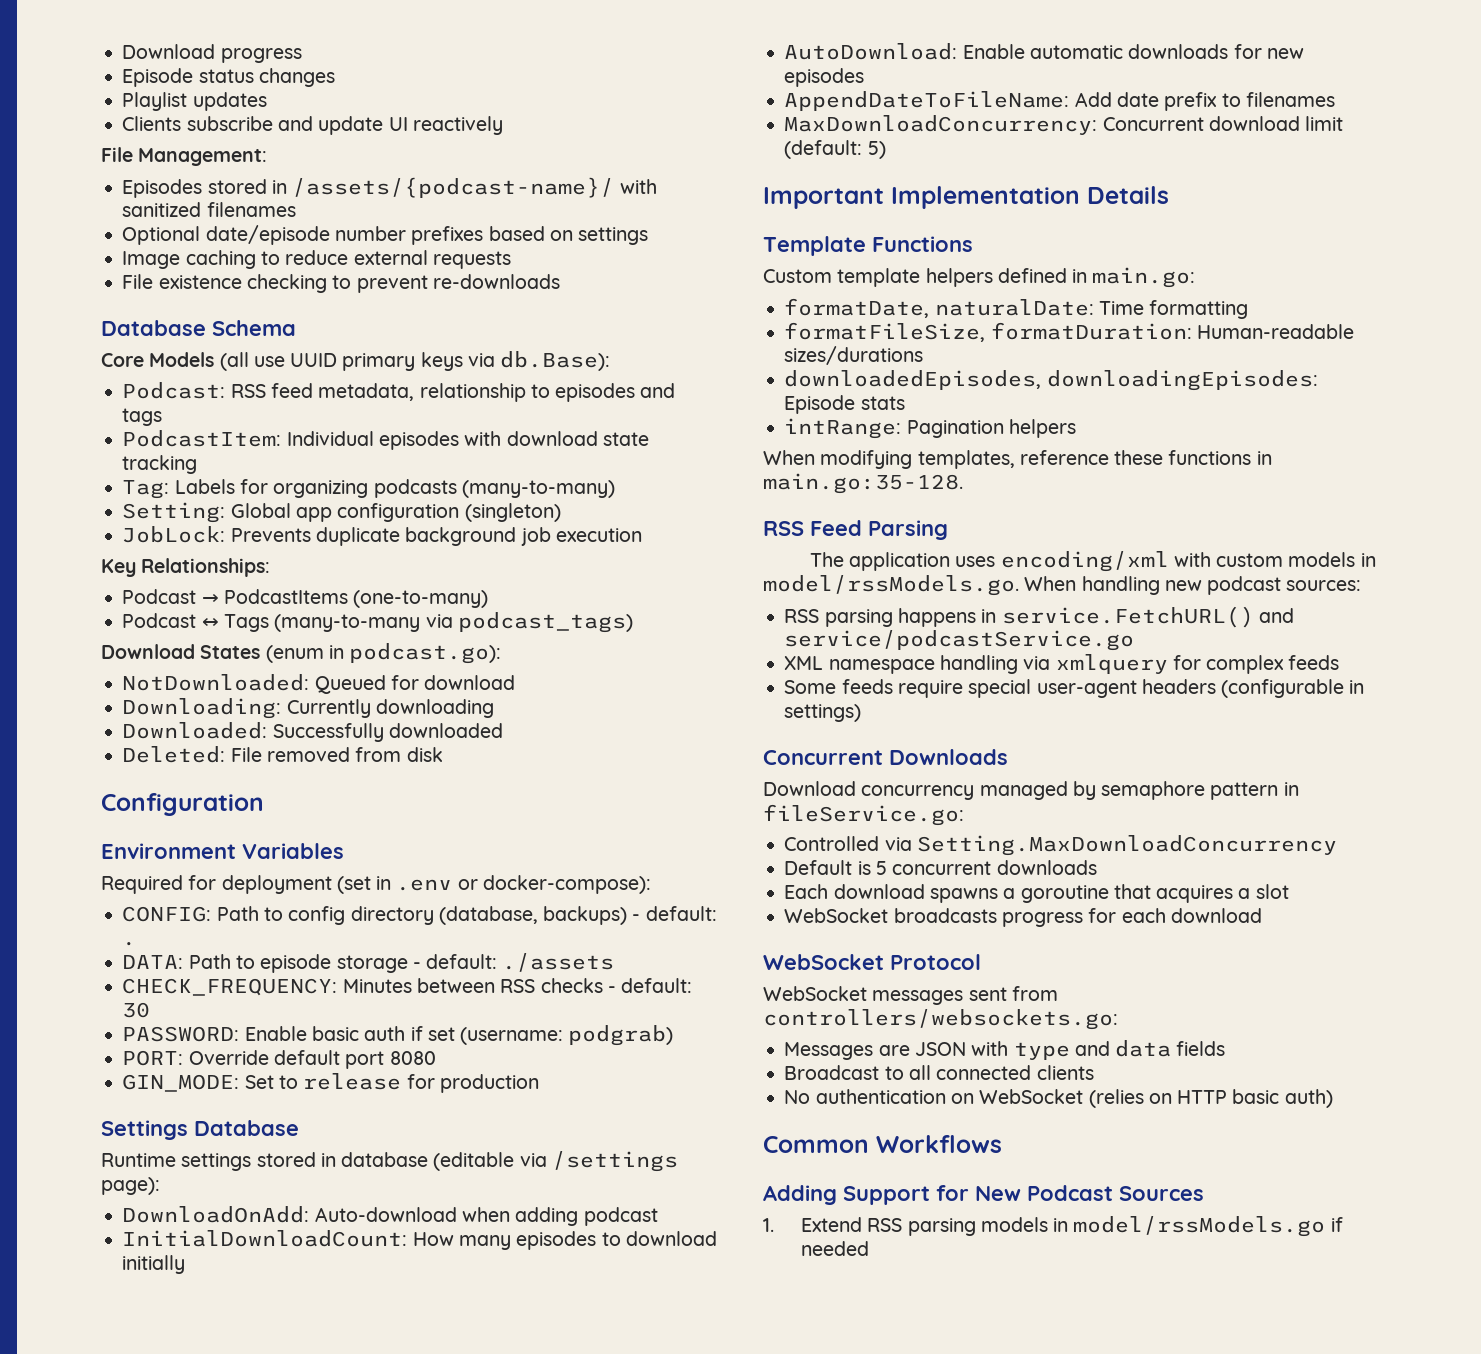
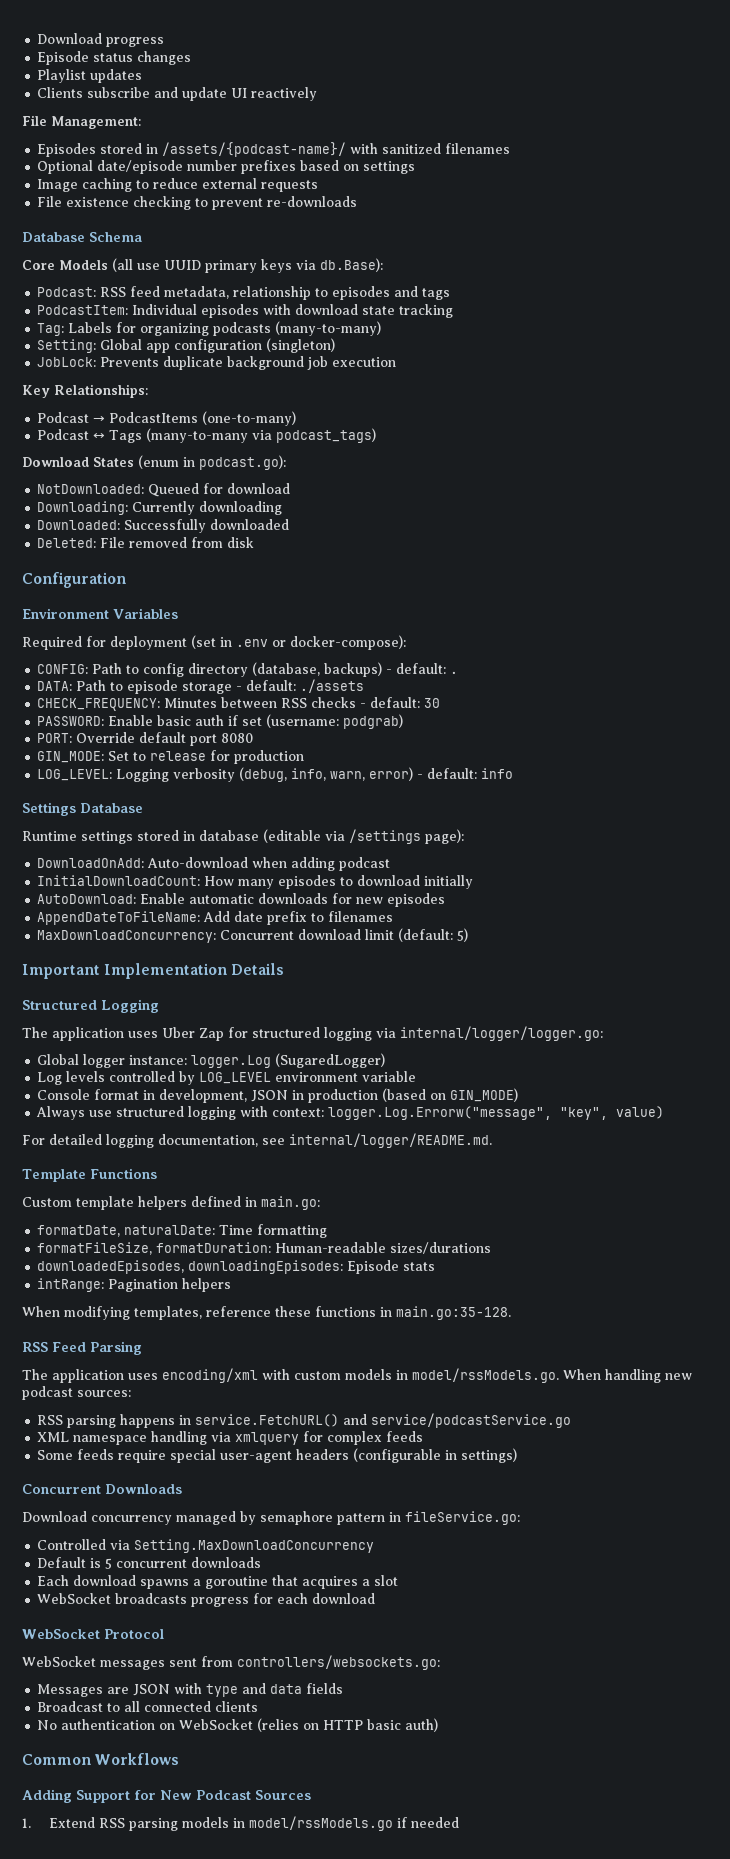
(539, 1083) none -> [37,767,514,782] // LOG_LEVEL: Logging verbosity (debug, info, warn, error) - default: info
(1169, 195) none -> [22,999,159,1013] [22,1026,603,1041] [37,1053,386,1068] [37,1071,417,1085] [37,1088,519,1103] [36,1106,665,1120] [22,1133,492,1148] // Structured Logging // The application uses Uber Zap for structured logging via internal/logger/logger.go: // Global logger instance: logger.Log (SugaredLogger) // Log levels controlled by LOG_LEVEL environment variable // Console format in development, JSON in production (based on GIN_MODE) // Always use structured logging with context: logger.Log.Errorw("message", "key", value) // For detailed logging documentation, see internal/logger/README.md.

